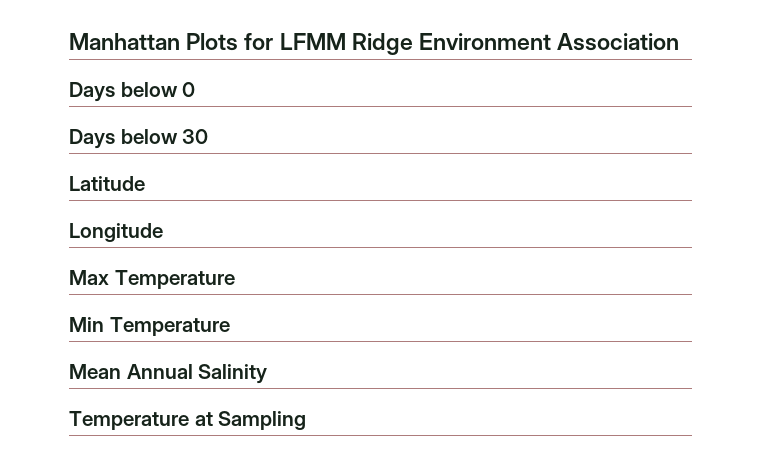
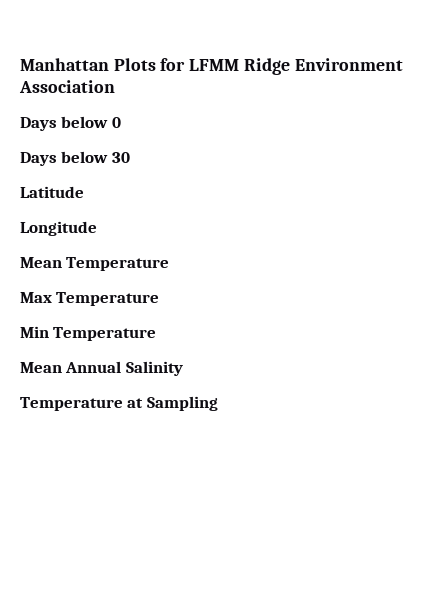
(163, 232) none -> [20,257,170,271] // Mean Temperature

